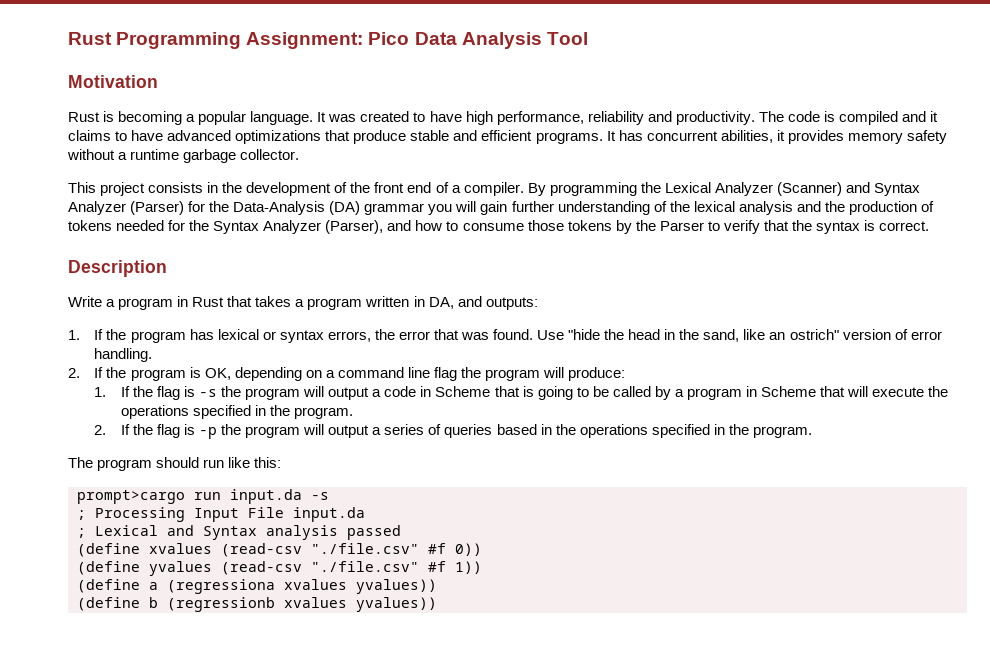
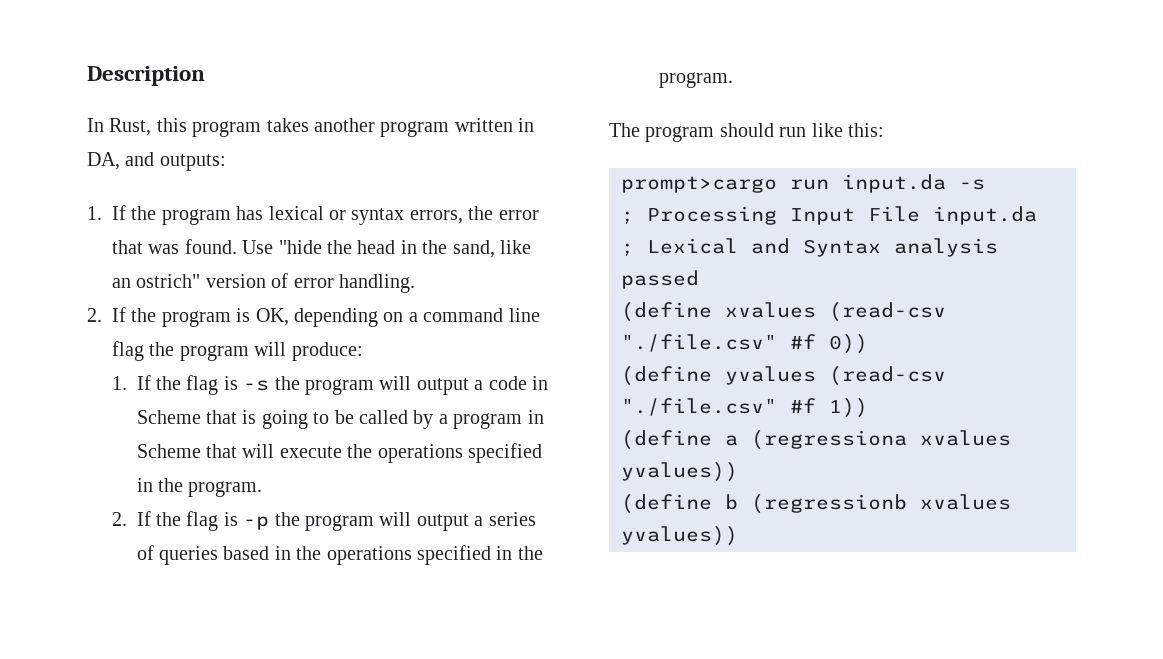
[68,32,588,49] [68,75,158,88] [68,111,939,125] [68,130,947,144] [67,149,300,163] [68,182,920,196] [68,201,934,215] [68,220,930,234] [68,260,167,277] [68,296,305,310] Rust Programming Assignment: Pico Data Analysis Tool // Motivation // Rust is becoming a popular language. It was created to have high performance, reliability and productivity. The code is compiled and it claims to have advanced optimizations that produce stable and efficient programs. It has concurrent abilities, it provides memory safety without a runtime garbage collector. // This project consists in the development of the front end of a compiler. By programming the Lexical Analyzer (Scanner) and Syntax Analyzer (Parser) for the Data-Analysis (DA) grammar you will gain further understanding of the lexical analysis and the production of tokens needed for the Syntax Analyzer (Parser), and how to consume those tokens by the Parser to verify that the syntax is correct. // Description // Write a program in Rust that takes a -> [87,66,205,86] [87,118,375,137] Description // In Rust, this program takes another

